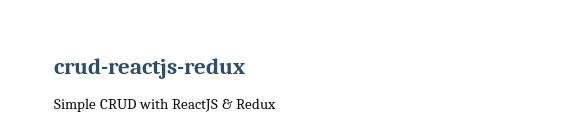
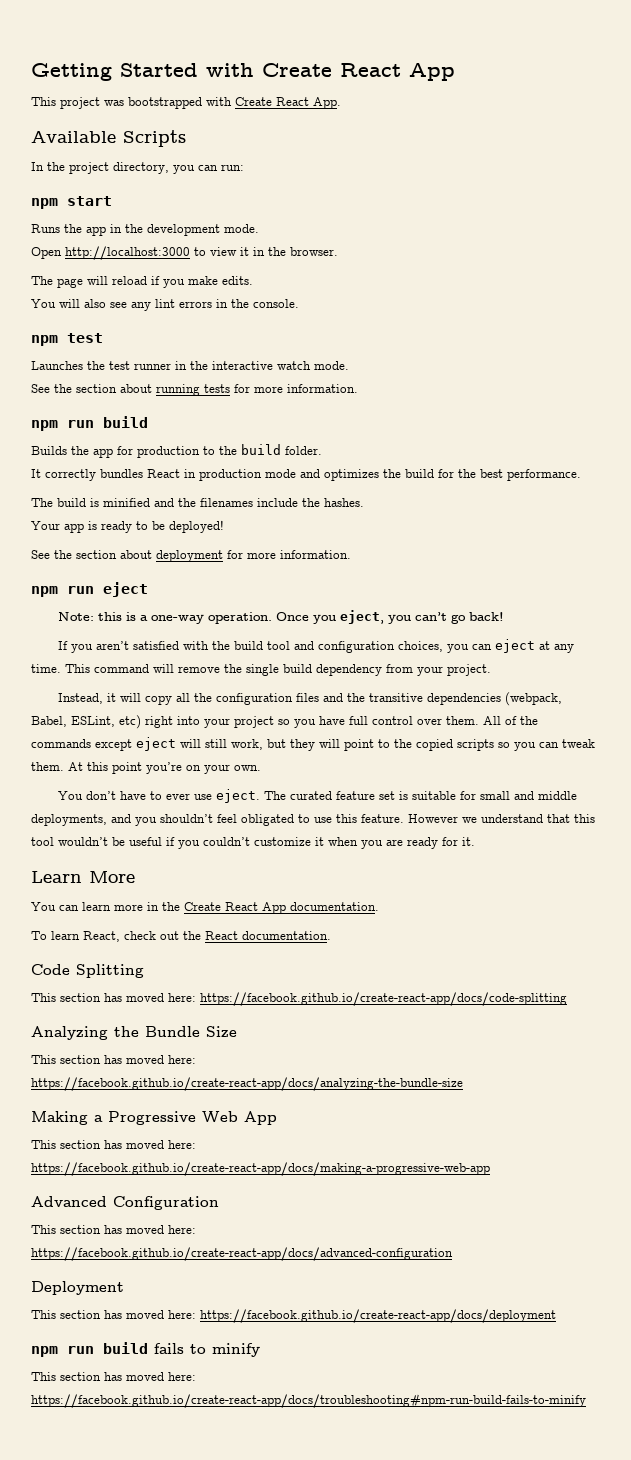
[54,58,245,79] [54,98,276,112] crud-reactjs-redux // Simple CRUD with ReactJS & Redux -> [31,63,455,81] [31,97,341,109] [31,130,186,147] [31,162,244,174] [31,196,112,209] [31,224,259,236] [31,246,338,260] [31,276,253,288] [31,299,299,311] [31,333,103,346] [31,361,349,370] [31,384,358,396] [31,416,148,431] [31,444,322,458] [31,469,581,481] [31,498,364,507] [31,520,224,533] [31,550,351,562] [31,582,148,597] [58,610,505,624] [58,639,575,653] [31,664,491,676] [58,692,563,706] [31,715,538,729] [31,737,595,751] [31,762,261,774] [58,789,578,803] [31,814,595,826] [31,837,475,849] [31,871,135,883] [31,902,379,914] [31,931,331,942] [31,964,144,978] [31,992,567,1006] [31,1026,237,1040] [31,1055,196,1064] [31,1077,463,1091] [31,1111,277,1125] [31,1140,196,1149] [31,1162,490,1176] [31,1196,219,1210] [31,1225,196,1234] [31,1247,453,1261] [31,1281,124,1295] [31,1309,556,1323] [31,1342,260,1357] [31,1372,196,1381] [31,1394,586,1408] Getting Started with Create React App // This project was bootstrapped with Create React App. // Available Scripts // In the project directory, you can run: // npm start // Runs the app in the development mode. // Open http://localhost:3000 to view it in the browser. // The page will reload if you make edits. // You will also see any lint errors in the console. // npm test // Launches the test runner in the interactive watch mode. // See the section about running tests for more information. // npm run build // Builds the app for production to the build folder. // It correctly bundles React in production mode and optimizes the build for the best performance. // The build is minified and the filenames include the hashes. // Your app is ready to be deployed! // See the section about deployment for more information. // npm run eject // Note: this is a one-way operation. Once you eject, you can’t go back! // If you aren’t satisfied with the build tool and configuration choices, you can eject at any time. This command will remove the single build dependency from your project. // Instead, it will copy all the configuration files and the transitive dependencies (webpack, Babel, ESLint, etc) right into your project so you have full control over them. All of the commands except eject will still work, but they will point to the copied scripts so you can tweak them. At this point you’re on your own. // You don’t have to ever use eject. The curated feature set is suitable for small and middle deployments, and you shouldn’t feel obligated to use this feature. However we understand that this tool wouldn’t be useful if you couldn’t customize it when you are ready for it. // Learn More // You can learn more in the Create React App documentation. // To learn React, check out the React documentation. // Code Splitting // This section has moved here: https://facebook.github.io/create-react-app/docs/code-splitting // Analyzing the Bundle Size // This section has moved here: https://facebook.github.io/create-react-app/docs/analyzing-the-bundle-size // Making a Progressive Web App // This section has moved here: https://facebook.github.io/create-react-app/docs/making-a-progressive-web-app // Advanced Configuration // This section has moved here: https://facebook.github.io/create-react-app/docs/advanced-configuration // Deployment // This section has moved here: https://facebook.github.io/create-react-app/docs/deployment // npm run build fails to minify // This section has moved here: https://facebook.github.io/create-react-app/docs/troubleshooting#npm-run-build-fails-to-minify

